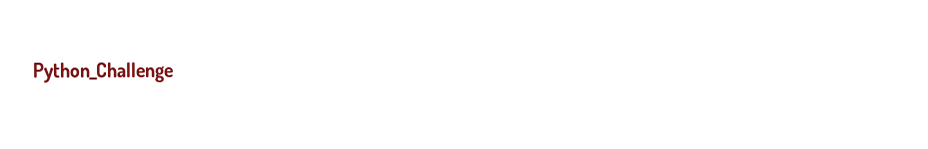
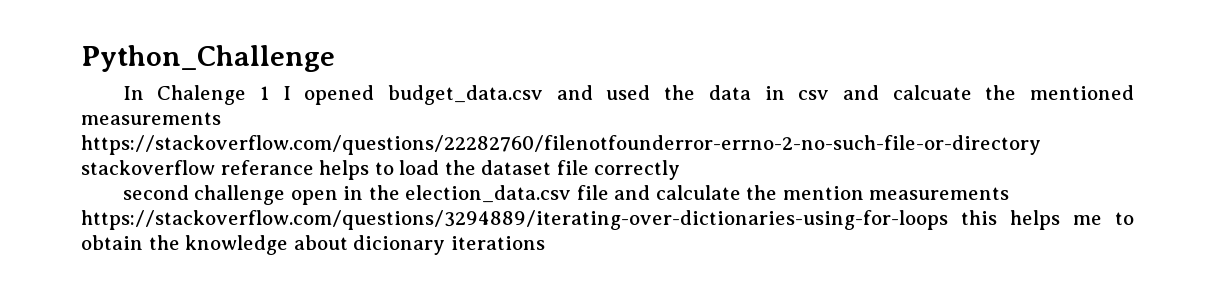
(174, 72) none -> [122,85,1134,105] [81,112,221,125] [81,135,1041,155] [81,160,681,180] [122,185,1010,205] [81,210,1134,230] [81,235,545,255] // In Chalenge 1 I opened budget_data.csv and used the data in csv and calcuate the mentioned measurements https://stackoverflow.com/questions/22282760/filenotfounderror-errno-2-no-such-file-or-directory stackoverflow referance helps to load the dataset file correctly // second challenge open in the election_data.csv file and calculate the mention measurements https://stackoverflow.com/questions/3294889/iterating-over-dictionaries-using-for-loops this helps me to obtain the knowledge about dicionary iterations

